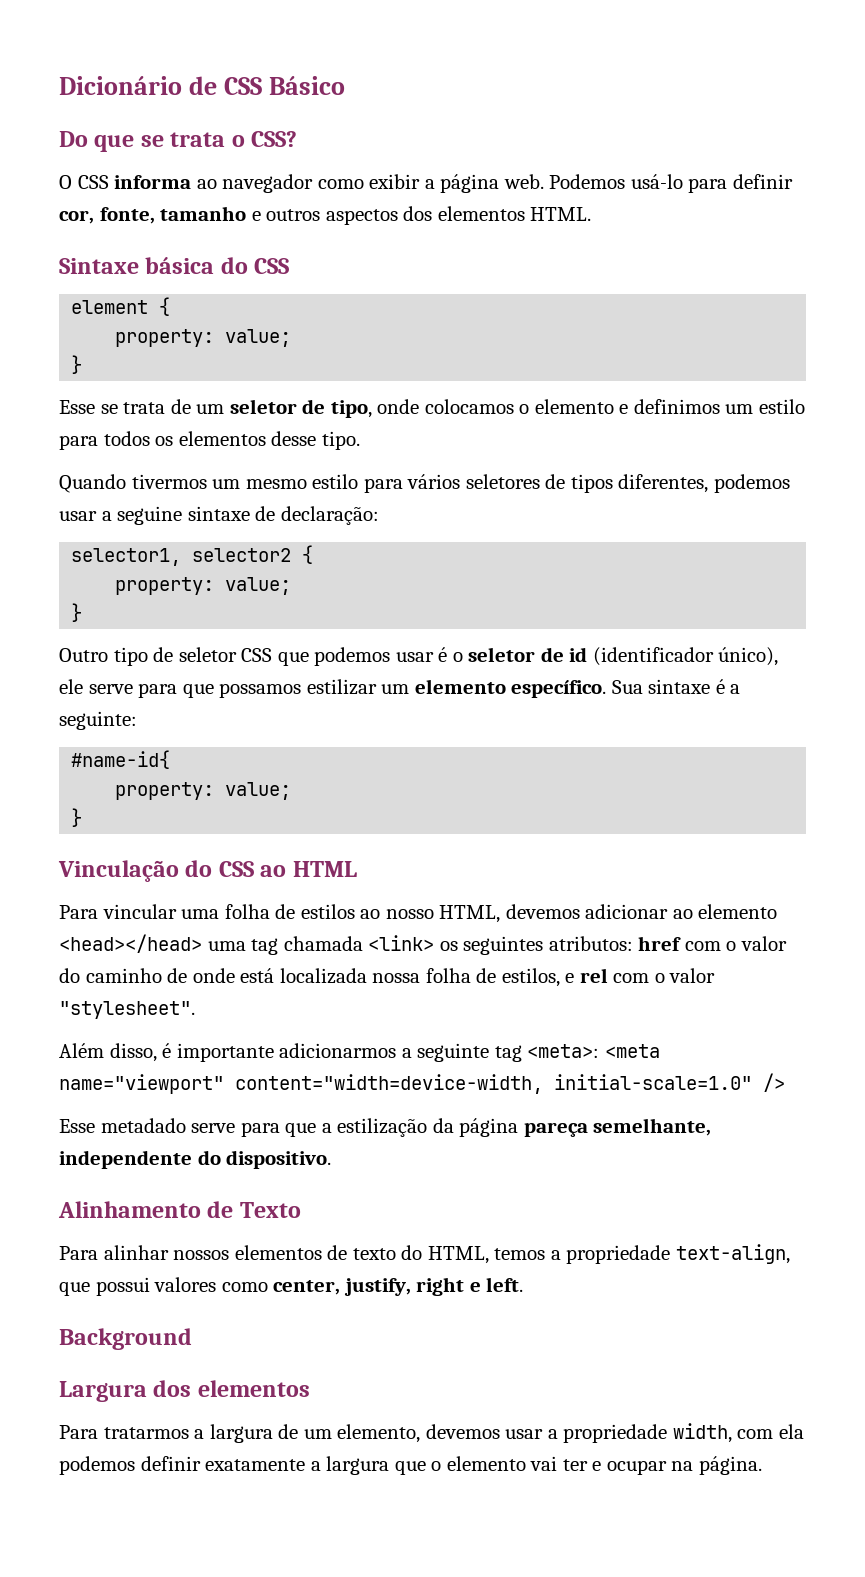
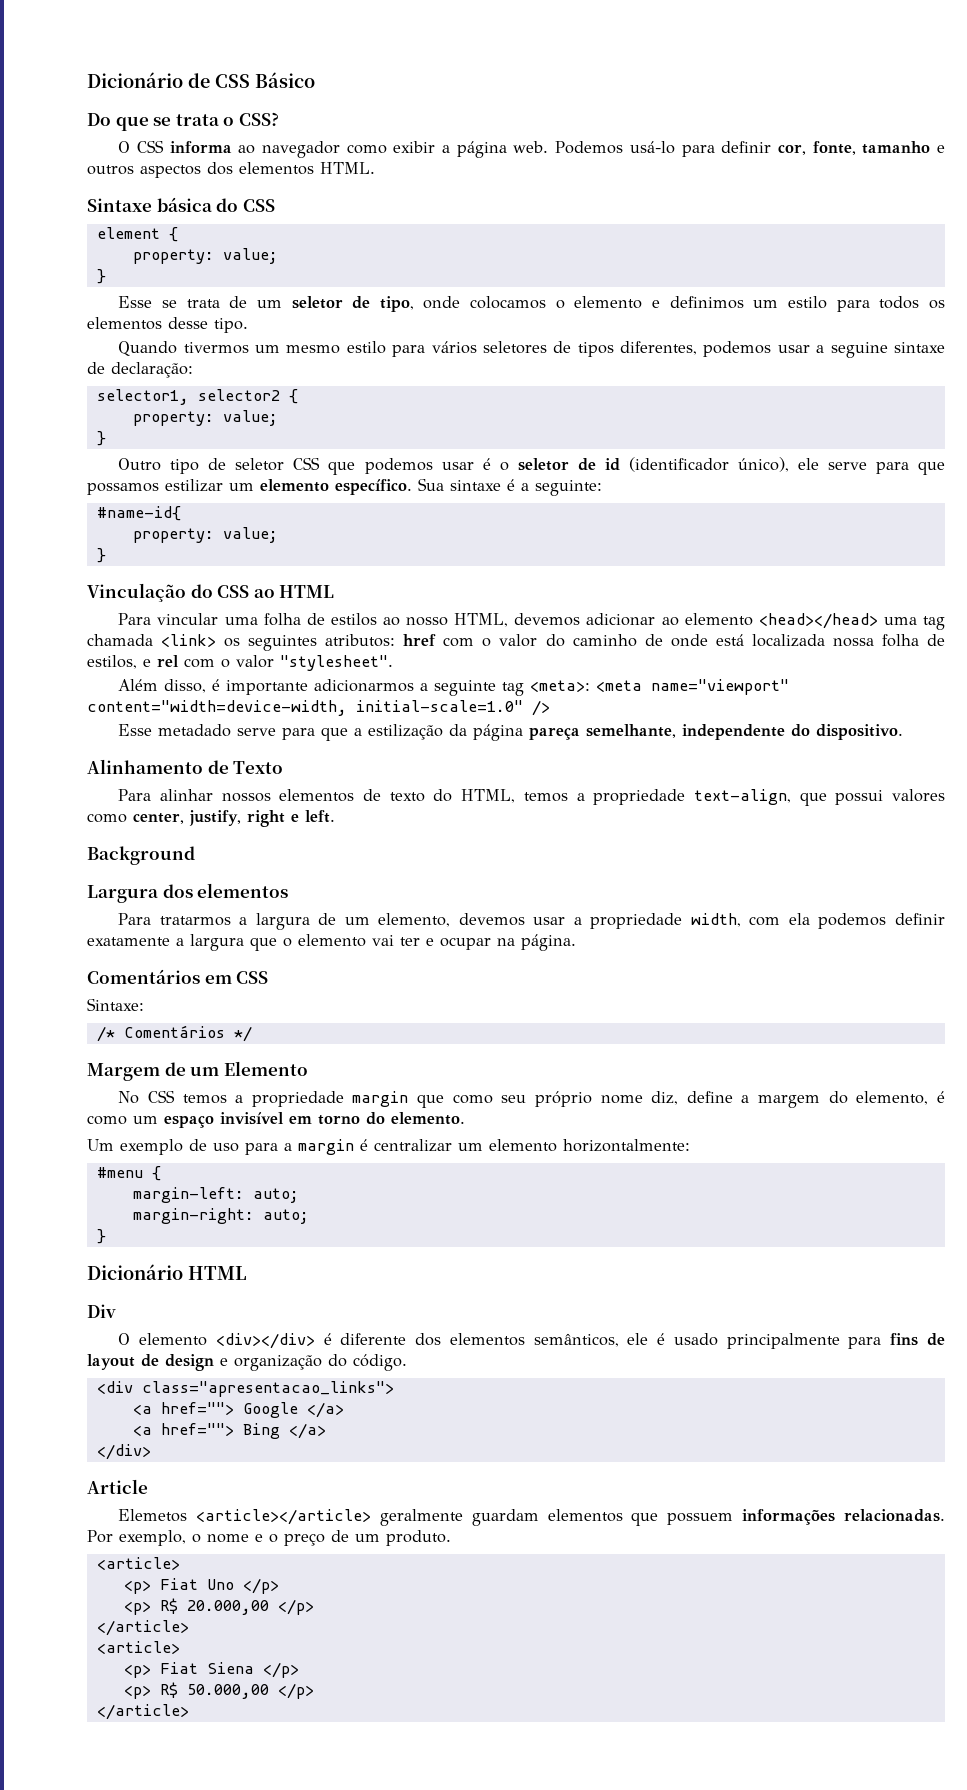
(762, 1465) none -> [87,969,269,984] [87,998,144,1011] [96,1025,252,1042] [87,1061,308,1081] [118,1090,946,1108] [87,1112,465,1128] [87,1139,690,1155] [96,1166,161,1181] [132,1187,299,1203] [132,1208,309,1224] [96,1229,106,1244] [87,1264,247,1280] [87,1304,116,1318] [118,1333,946,1349] [87,1354,407,1371] [96,1381,394,1397] [132,1402,344,1418] [132,1423,326,1439] [96,1444,151,1460] [87,1479,148,1494] [118,1509,945,1526] [87,1530,451,1546] [96,1557,180,1570] [123,1578,279,1594] [123,1598,314,1615] [96,1620,189,1636] [96,1641,180,1654] [123,1662,299,1678] [123,1682,314,1699] [96,1704,189,1720] // Comentários em CSS // Sintaxe: // /* Comentários */ // Margem de um Elemento // No CSS temos a propriedade margin que como seu próprio nome diz, define a margem do elemento, é como um espaço invisível em torno do elemento. // Um exemplo de uso para a margin é centralizar um elemento horizontalmente: // #menu { // margin-left: auto; // margin-right: auto; // } // Dicionário HTML // Div // O elemento <div></div> é diferente dos elementos semânticos, ele é usado principalmente para fins de layout de design e organização do código. // <div class="apresentacao_links"> // <a href=""> Google </a> // <a href=""> Bing </a> // </div> // Article // Elemetos <article></article> geralmente guardam elementos que possuem informações relacionadas. Por exemplo, o nome e o preço de um produto. // <article> // <p> Fiat Uno </p> // <p> R$ 20.000,00 </p> // </article> // <article> // <p> Fiat Siena </p> // <p> R$ 50.000,00 </p> // </article>

